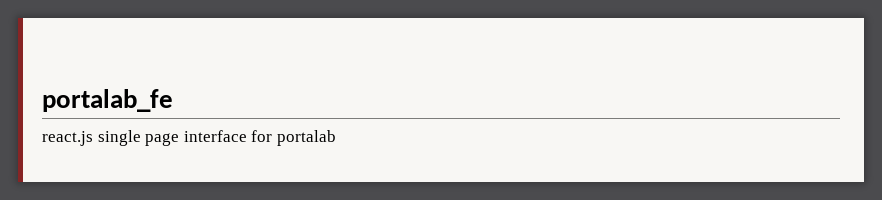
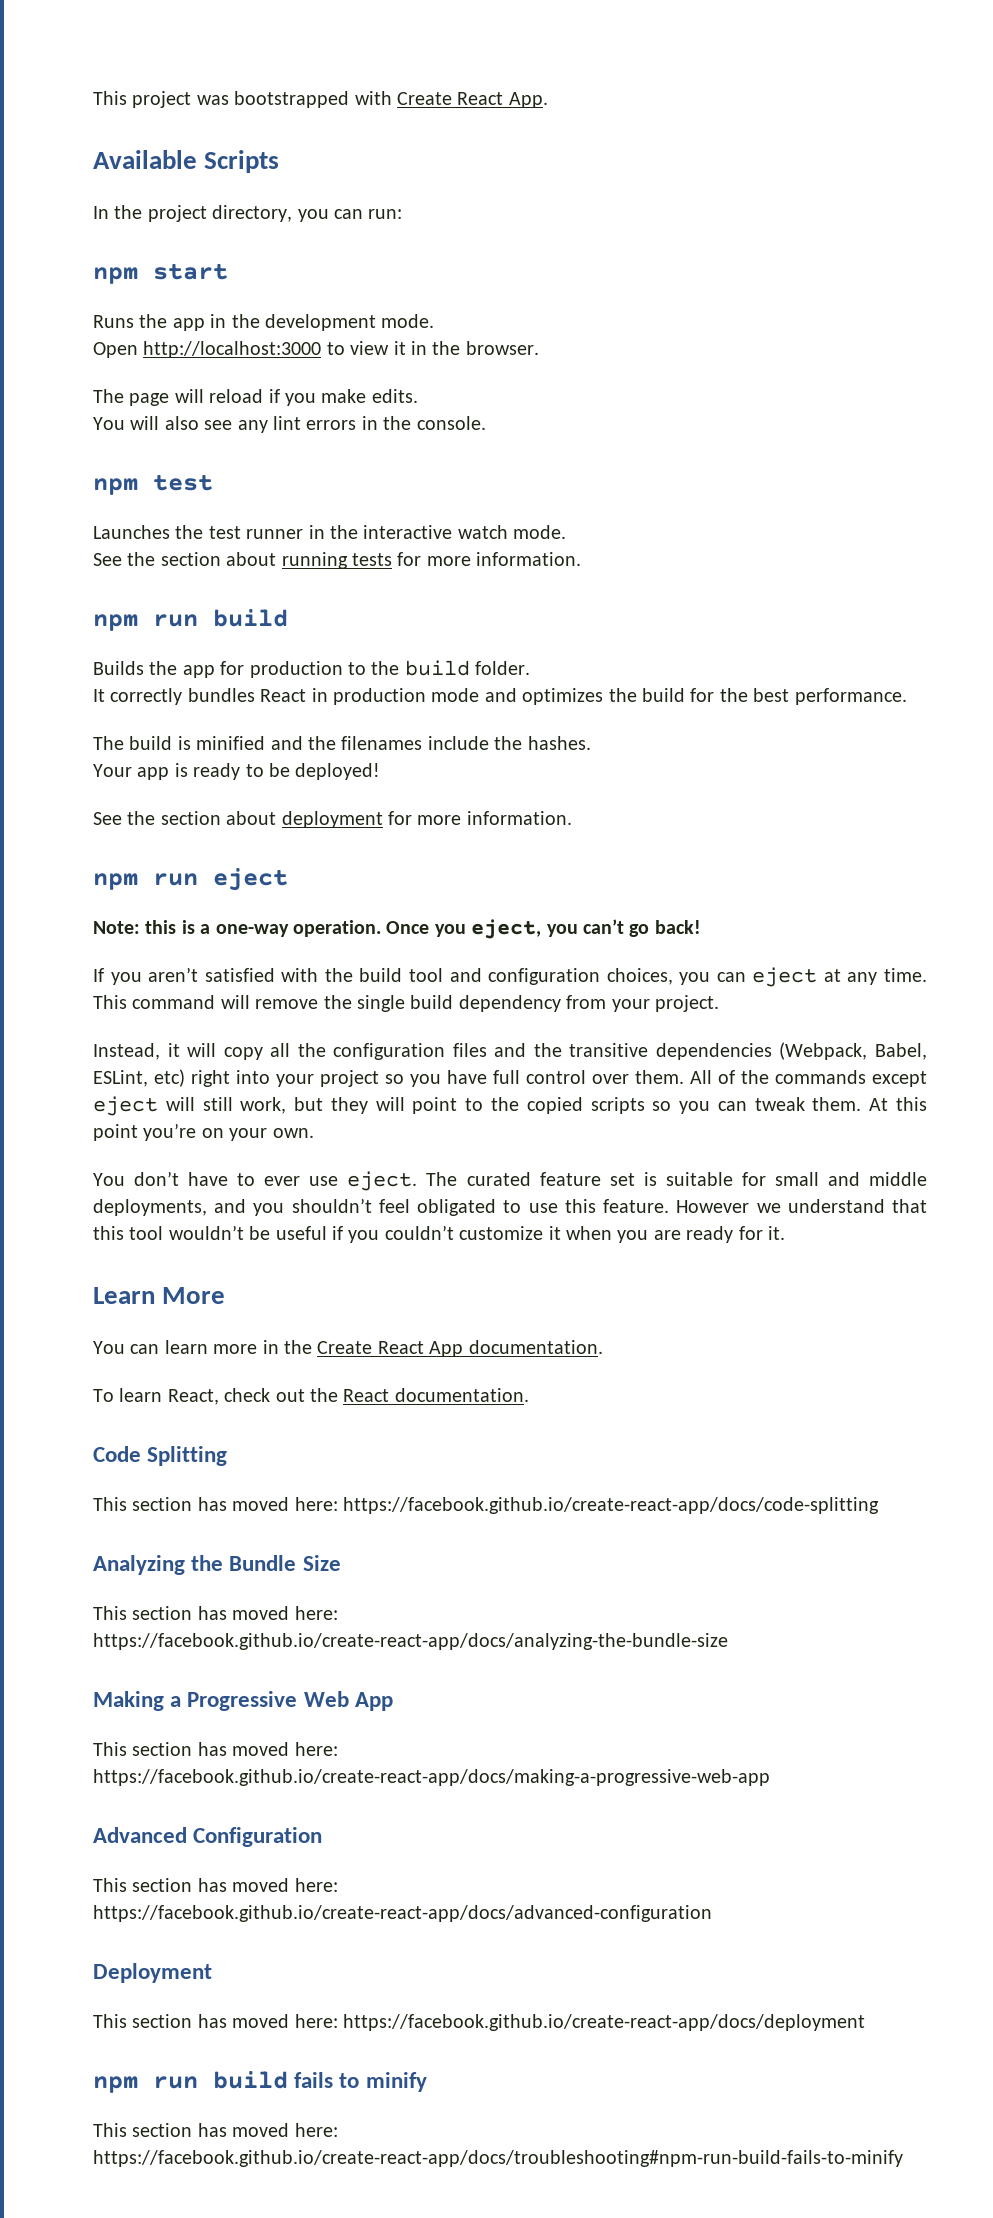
[42,89,173,112] [42,130,336,146] portalab_fe // react.js single page interface for portalab -> [93,91,548,108] [93,150,280,173] [93,205,403,222] [93,263,228,284] [93,314,435,331] [93,341,539,358] [93,389,418,406] [93,416,486,433] [93,474,213,495] [93,525,567,539] [93,552,582,569] [93,609,288,631] [93,660,531,678] [93,688,907,705] [93,736,591,750] [93,763,381,780] [93,811,572,828] [93,868,288,891] [93,919,701,939] [93,967,927,987] [93,995,719,1012] [93,1042,928,1060] [93,1069,927,1087] [93,1096,928,1116] [93,1123,314,1141] [93,1171,927,1191] [93,1198,928,1216] [93,1225,785,1243] [93,1287,226,1304] [93,1340,603,1357] [93,1388,529,1405] [93,1446,228,1466] [93,1497,879,1514] [93,1555,341,1575] [93,1606,338,1620] [93,1633,728,1650] [93,1691,393,1711] [93,1742,338,1756] [93,1769,770,1786] [93,1827,323,1847] [93,1878,338,1892] [93,1905,712,1922] [93,1963,212,1983] [93,2014,865,2031] [93,2071,427,2093] [93,2123,338,2137] [93,2150,903,2167] This project was bootstrapped with Create React App. // Available Scripts // In the project directory, you can run: // npm start // Runs the app in the development mode. // Open http://localhost:3000 to view it in the browser. // The page will reload if you make edits. // You will also see any lint errors in the console. // npm test // Launches the test runner in the interactive watch mode. // See the section about running tests for more information. // npm run build // Builds the app for production to the build folder. // It correctly bundles React in production mode and optimizes the build for the best performance. // The build is minified and the filenames include the hashes. // Your app is ready to be deployed! // See the section about deployment for more information. // npm run eject // Note: this is a one-way operation. Once you eject, you can’t go back! // If you aren’t satisfied with the build tool and configuration choices, you can eject at any time. This command will remove the single build dependency from your project. // Instead, it will copy all the configuration files and the transitive dependencies (Webpack, Babel, ESLint, etc) right into your project so you have full control over them. All of the commands except eject will still work, but they will point to the copied scripts so you can tweak them. At this point you’re on your own. // You don’t have to ever use eject. The curated feature set is suitable for small and middle deployments, and you shouldn’t feel obligated to use this feature. However we understand that this tool wouldn’t be useful if you couldn’t customize it when you are ready for it. // Learn More // You can learn more in the Create React App documentation. // To learn React, check out the React documentation. // Code Splitting // This section has moved here: https://facebook.github.io/create-react-app/docs/code-splitting // Analyzing the Bundle Size // This section has moved here: https://facebook.github.io/create-react-app/docs/analyzing-the-bundle-size // Making a Progressive Web App // This section has moved here: https://facebook.github.io/create-react-app/docs/making-a-progressive-web-app // Advanced Configuration // This section has moved here: https://facebook.github.io/create-react-app/docs/advanced-configuration // Deployment // This section has moved here: https://facebook.github.io/create-react-app/docs/deployment // npm run build fails to minify // This section has moved here: https://facebook.github.io/create-react-app/docs/troubleshooting#npm-run-build-fails-to-minify

